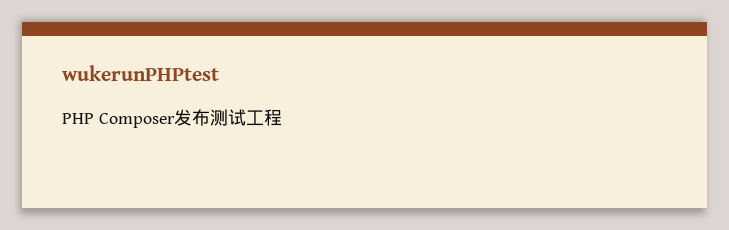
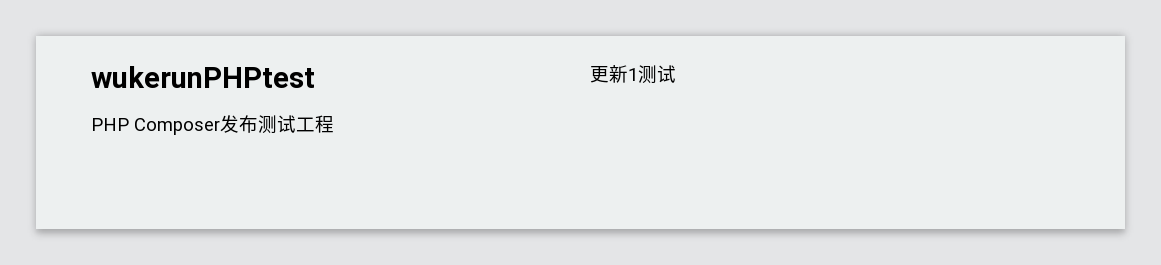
(282, 117) none -> [590,65,676,84] // 更新1测试

